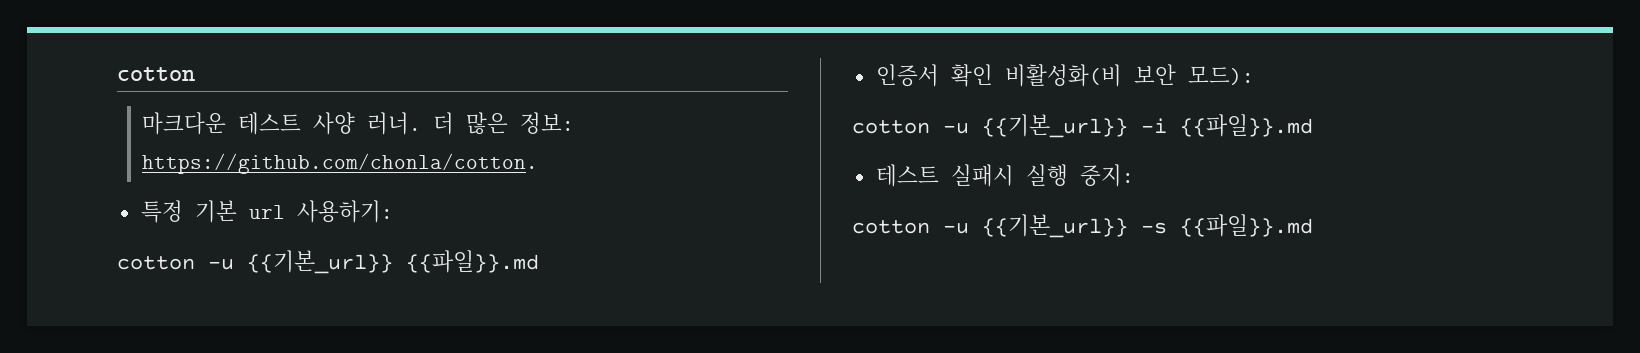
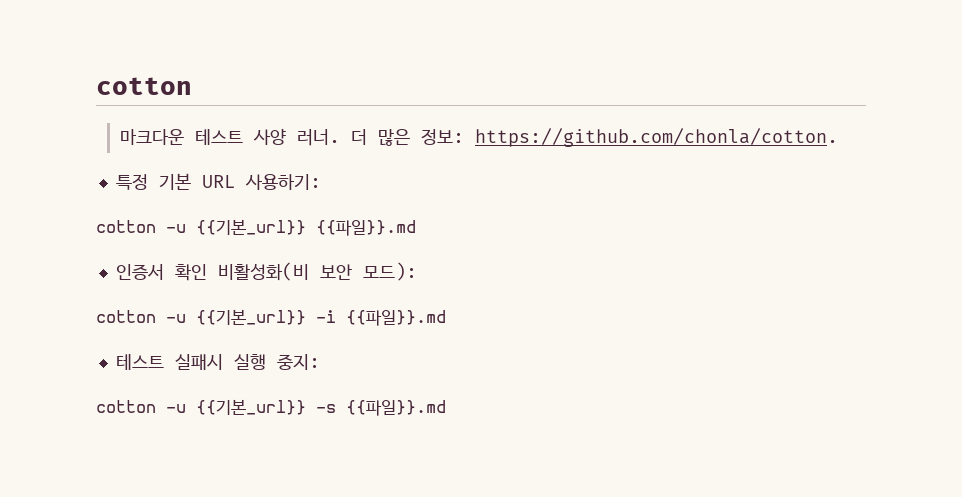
[248,205,285,219] url -> [201,175,235,188] URL

